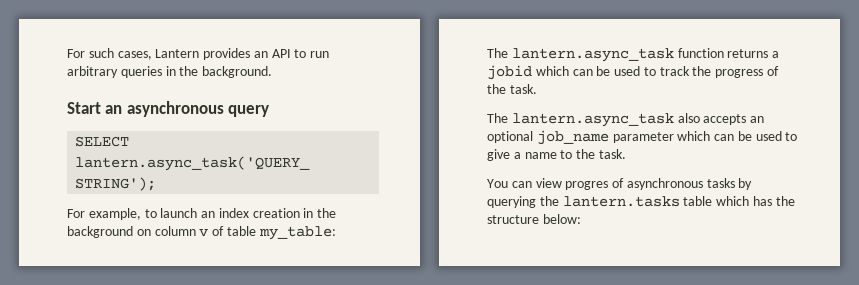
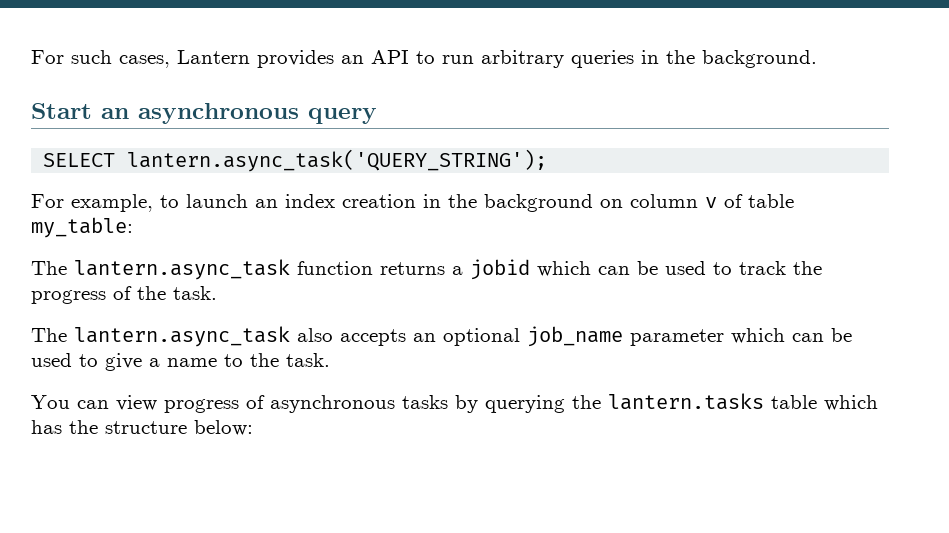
[565,181,609,190] progres -> [164,399,239,413] progress

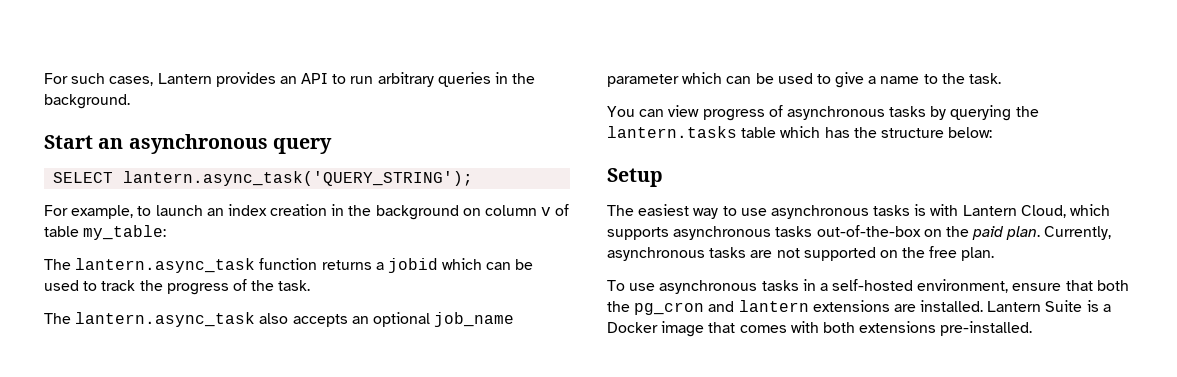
(253, 428) none -> [607,168,663,187] [607,204,1111,219] [607,225,1112,240] [607,246,995,261] [607,279,1129,294] [607,300,1111,315] [607,321,1033,337] // Setup // The easiest way to use asynchronous tasks is with Lantern Cloud, which supports asynchronous tasks out-of-the-box on the paid plan. Currently, asynchronous tasks are not supported on the free plan. // To use asynchronous tasks in a self-hosted environment, ensure that both the pg_cron and lantern extensions are installed. Lantern Suite is a Docker image that comes with both extensions pre-installed.

